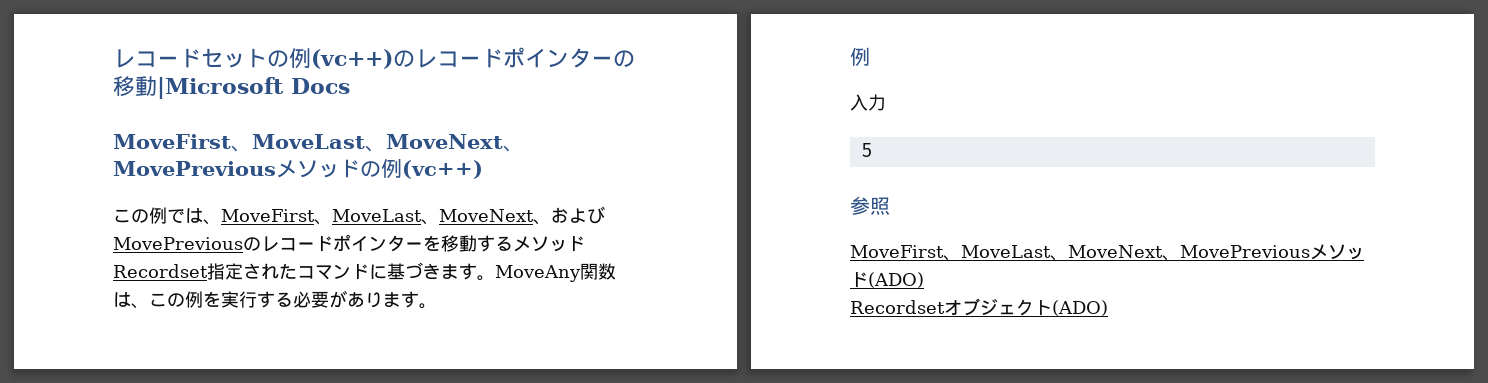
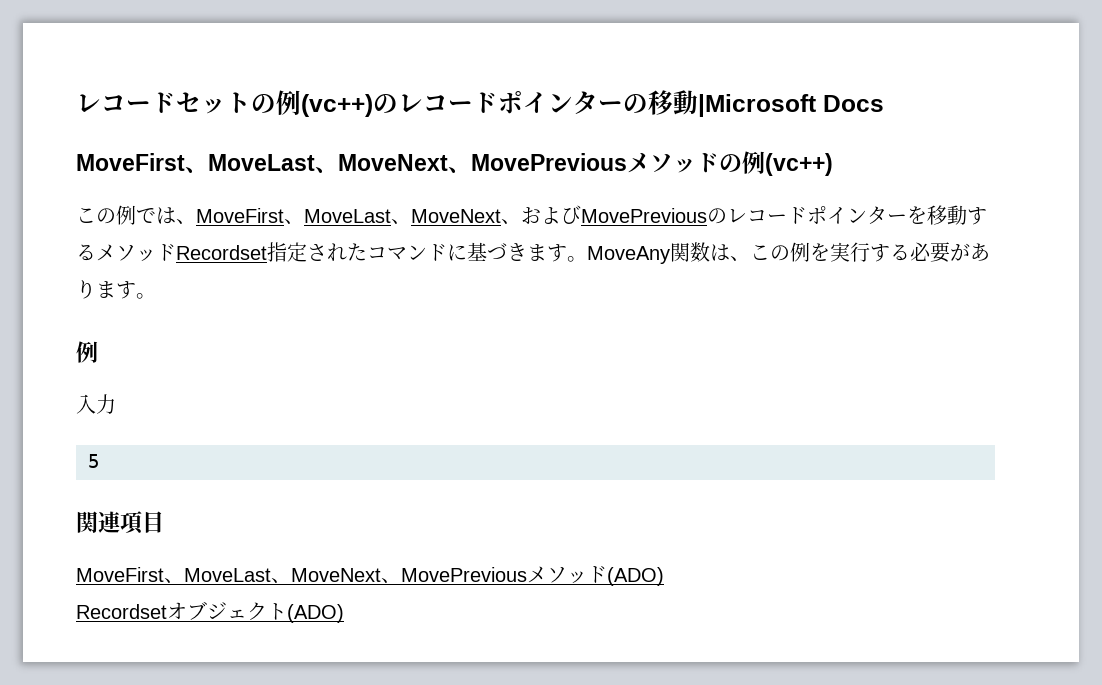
[850,196,890,215] 参照 -> [76,511,164,534] 関連項目

